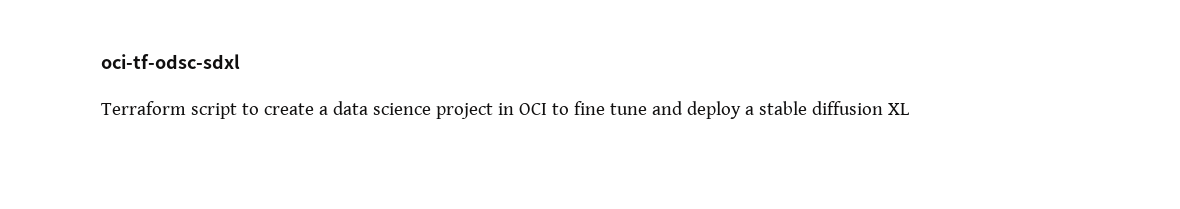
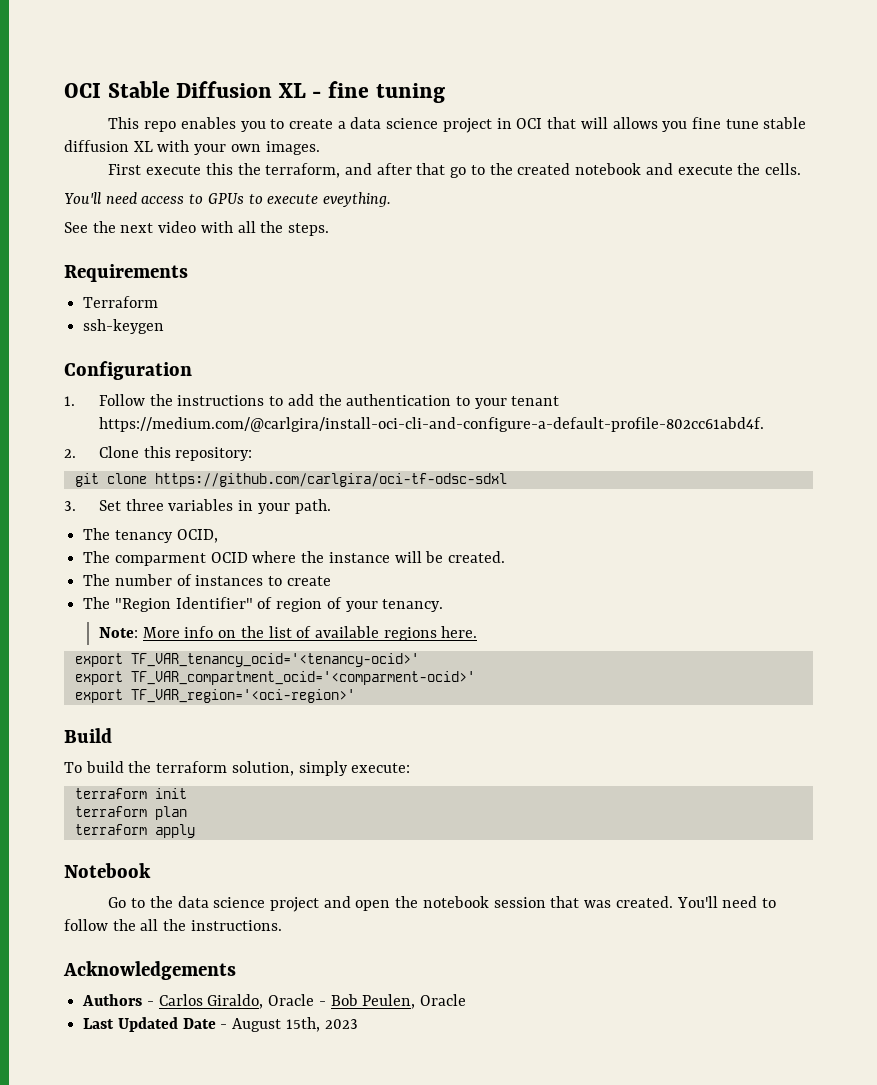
[101,54,240,69] [101,101,237,119] oci-tf-odsc-sdxl // Terraform script -> [64,81,445,103] [108,117,266,132] OCI Stable Diffusion XL - fine tuning // This repo enables you
[551,101,909,119] to fine tune and deploy a stable diffusion XL -> [547,117,807,132] [64,140,320,155] [108,163,801,178] [64,192,392,207] [64,221,330,236] [64,264,188,282] [83,296,159,308] [83,319,165,334] [64,361,192,380] [64,394,560,409] [98,417,764,432] [64,446,253,461] [74,473,507,487] [64,499,331,514] [83,528,218,543] [83,551,506,566] [83,574,331,586] [83,597,444,612] [98,626,478,641] [74,653,419,667] [74,671,475,685] [74,689,355,703] [64,728,112,743] [64,761,411,776] [74,788,187,799] [74,806,187,820] [74,824,195,838] [64,863,151,878] [108,896,776,912] [64,919,282,931] [63,961,236,980] [82,994,467,1009] [83,1017,358,1032] that will allows you fine tune stable diffusion XL with your own images. // First execute this the terraform, and after that go to the created notebook and execute the cells. // You'll need access to GPUs to execute eveything. // See the next video with all the steps. // Requirements // Terraform // ssh-keygen // Configuration // 1. Follow the instructions to add the authentication to your tenant https://medium.com/@carlgira/install-oci-cli-and-configure-a-default-profile-802cc61abd4f. // 2. Clone this repository: // git clone https://github.com/carlgira/oci-tf-odsc-sdxl // 3. Set three variables in your path. // The tenancy OCID, // The comparment OCID where the instance will be created. // The number of instances to create // The "Region Identifier" of region of your tenancy. // Note: More info on the list of available regions here. // export TF_VAR_tenancy_ocid='<tenancy-ocid>' // export TF_VAR_compartment_ocid='<comparment-ocid>' // export TF_VAR_region='<oci-region>' // Build // To build the terraform solution, simply execute: // terraform init // terraform plan // terraform apply // Notebook // Go to the data science project and open the notebook session that was created. You'll need to follow the all the instructions. // Acknowledgements // Authors - Carlos Giraldo, Oracle - Bob Peulen, Oracle // Last Updated Date - August 15th, 2023

